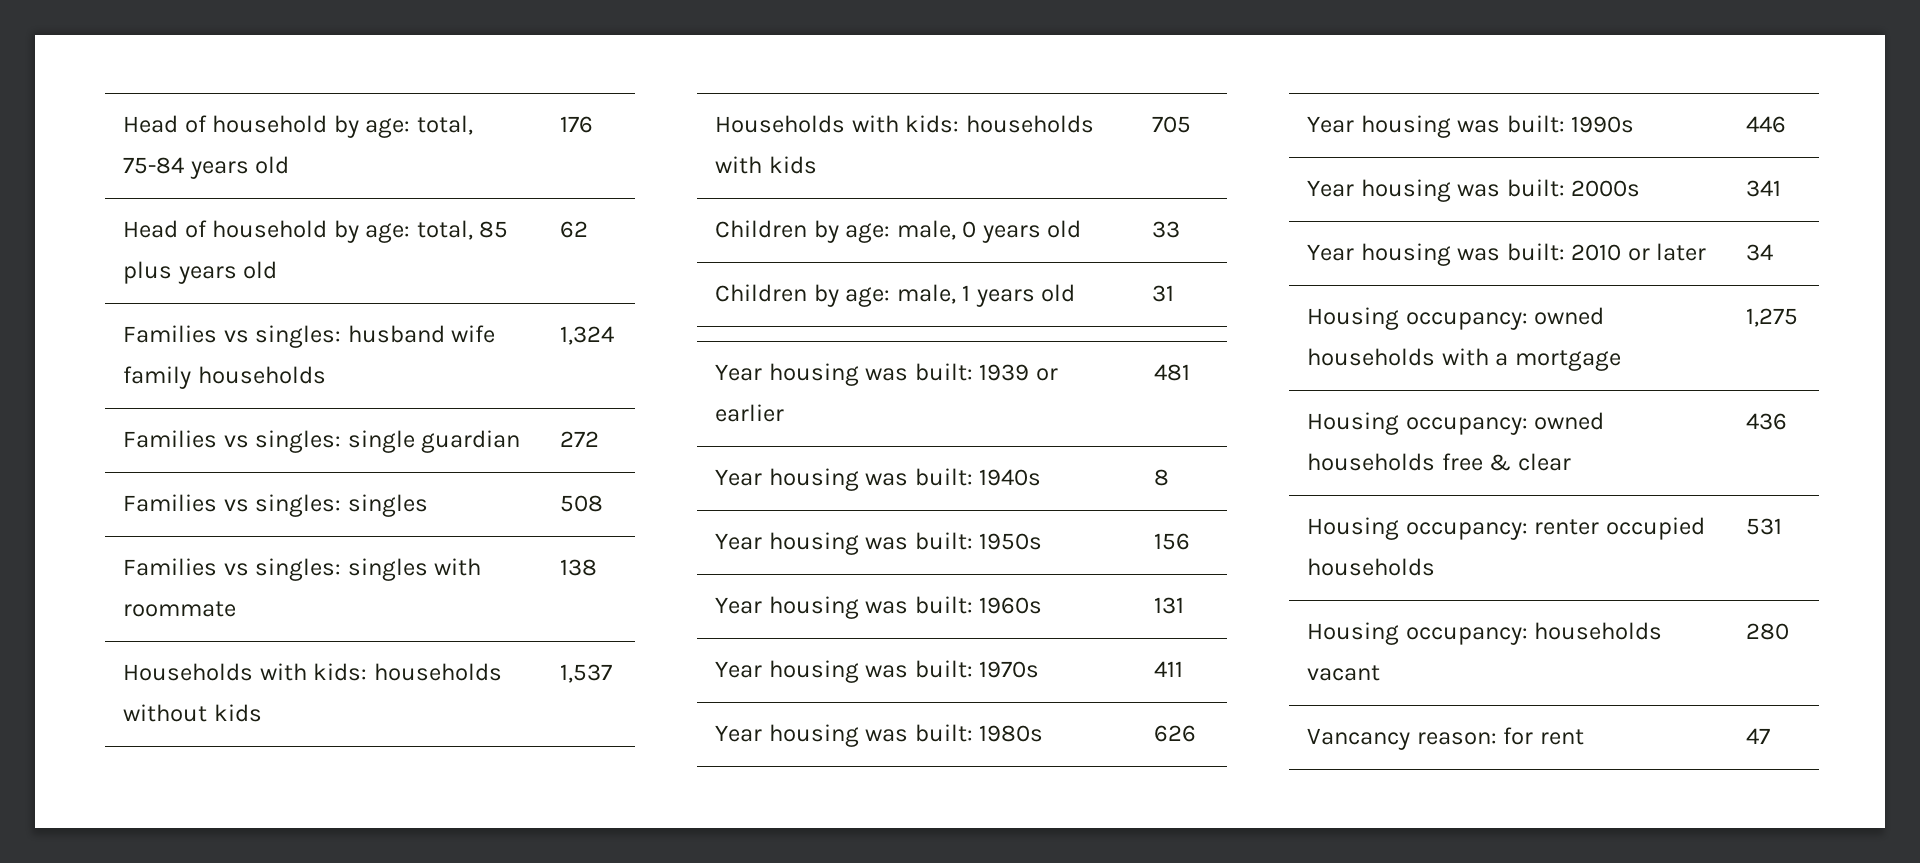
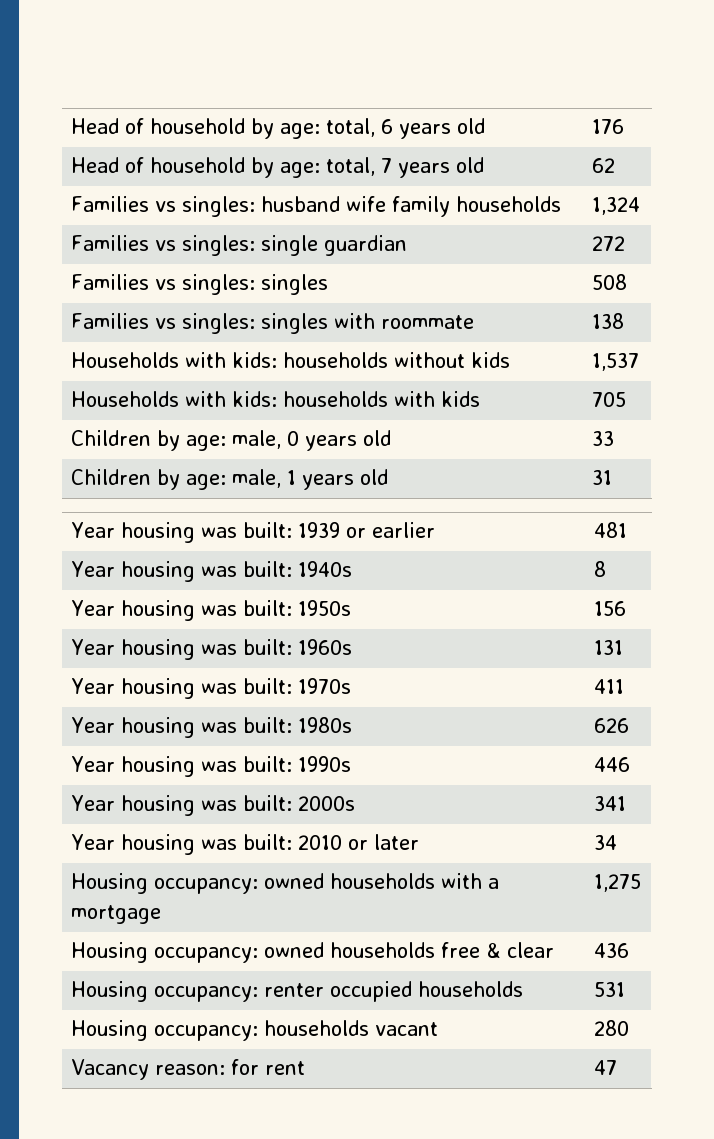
[123,115,473,138] [123,157,185,174] Head of household by age: total, 75-84 -> [70,118,393,139] Head of household by age: total, 6
[479,221,509,238] [123,261,173,284] 85 plus -> [380,158,392,173] 7
[1307,728,1411,750] Vancancy -> [70,1059,149,1080] Vacancy

